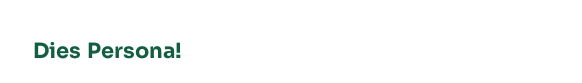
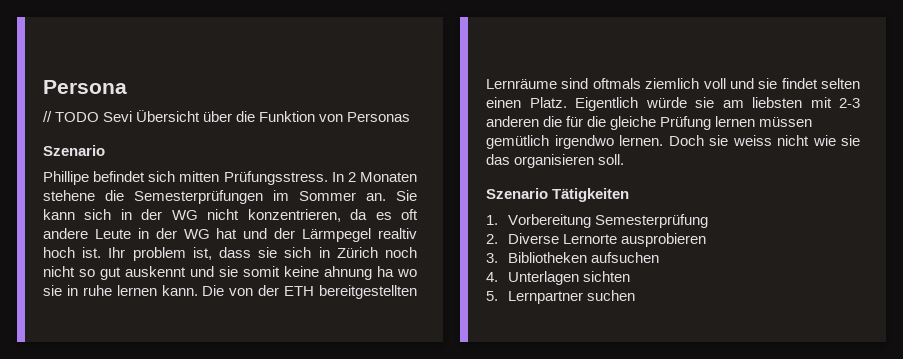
[33,41,182,59] Dies Persona! -> [43,80,127,94] [43,110,411,122] [43,145,105,156] [43,171,418,185] [43,190,417,204] [43,209,419,222] [43,228,417,242] [43,247,417,261] [43,266,417,280] [43,285,417,299] [486,78,860,89] [486,97,860,111] [486,116,813,130] [486,135,860,149] [486,154,625,168] [486,188,630,202] [486,214,709,228] [486,233,707,247] [486,252,660,263] [486,271,631,285] [486,290,636,304] Persona // // TODO Sevi Übersicht über die Funktion von Personas // Szenario // Phillipe befindet sich mitten Prüfungsstress. In 2 Monaten stehene die Semesterprüfungen im Sommer an. Sie kann sich in der WG nicht konzentrieren, da es oft andere Leute in der WG hat und der Lärmpegel realtiv hoch ist. Ihr problem ist, dass sie sich in Zürich noch nicht so gut auskennt und sie somit keine ahnung ha wo sie in ruhe lernen kann. Die von der ETH bereitgestellten Lernräume sind oftmals ziemlich voll und sie findet selten einen Platz. Eigentlich würde sie am liebsten mit 2-3 anderen die für die gleiche Prüfung lernen müssen gemütlich irgendwo lernen. Doch sie weiss nicht wie sie das organisieren soll. // Szenario Tätigkeiten // 1. Vorbereitung Semesterprüfung // 2. Diverse Lernorte ausprobieren // 3. Bibliotheken aufsuchen // 4. Unterlagen sichten // 5. Lernpartner suchen

